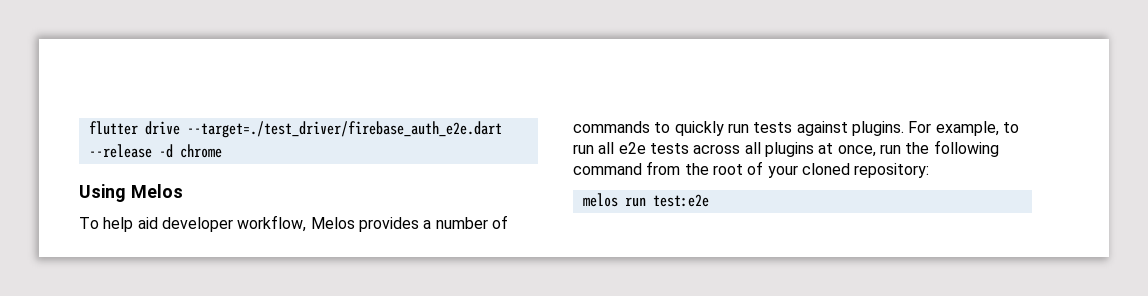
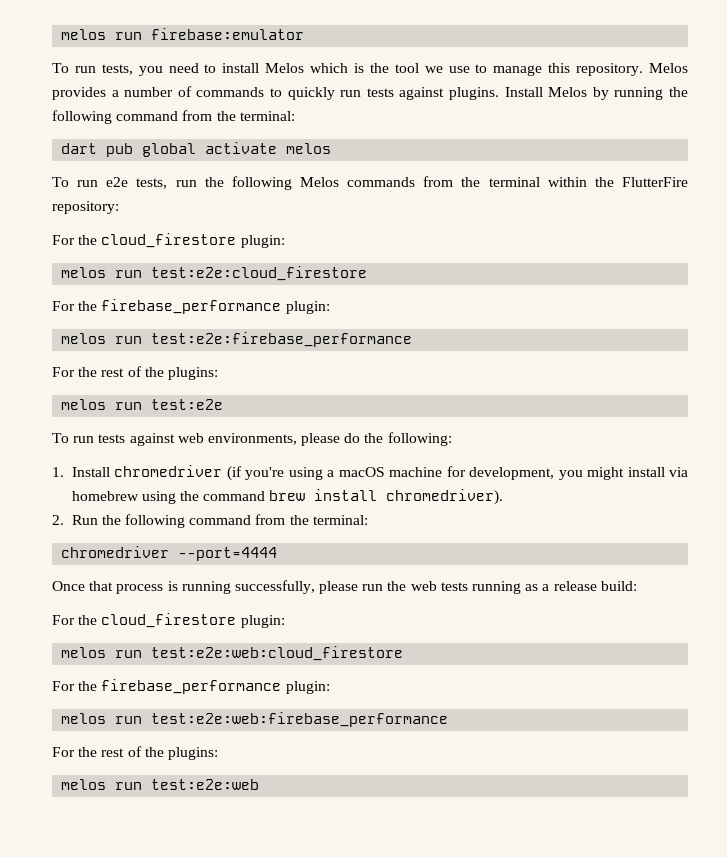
[88,121,502,138] [88,144,222,158] [79,184,183,202] [79,215,307,232] flutter drive --target=./test_driver/firebase_auth_e2e.dart --release -d chrome // Using Melos // To help aid developer workflow, -> [61,28,305,40] [52,63,644,76] melos run firebase:emulator // To run tests, you need to install Melos which is the tool we use to manage this repository.
[908,121,1019,136] [573,140,999,157] [573,161,930,178] [582,193,709,207] For example, to run all e2e tests across all plugins at once, run the following command from the root of your cloned repository: // melos run test:e2e -> [504,87,689,100] [52,110,295,124] [61,142,332,157] [52,176,688,190] [52,201,119,214] [52,233,285,248] [61,266,368,281] [52,299,330,314] [61,332,413,347] [52,366,218,380] [61,399,224,410] [52,432,452,446] [52,465,689,481] [71,489,504,505] [52,514,368,528] [61,546,278,561] [52,580,637,594] [52,613,285,628] [61,646,404,661] [52,679,330,694] [61,712,449,727] [52,746,218,760] [61,779,260,790] Install Melos by running the following command from the terminal: // dart pub global activate melos // To run e2e tests, run the following Melos commands from the terminal within the FlutterFire repository: // For the cloud_firestore plugin: // melos run test:e2e:cloud_firestore // For the firebase_performance plugin: // melos run test:e2e:firebase_performance // For the rest of the plugins: // melos run test:e2e // To run tests against web environments, please do the following: // 1. Install chromedriver (if you're using a macOS machine for development, you might install via homebrew using the command brew install chromedriver). // 2. Run the following command from the terminal: // chromedriver --port=4444 // Once that process is running successfully, please run the web tests running as a release build: // For the cloud_firestore plugin: // melos run test:e2e:web:cloud_firestore // For the firebase_performance plugin: // melos run test:e2e:web:firebase_performance // For the rest of the plugins: // melos run test:e2e:web

